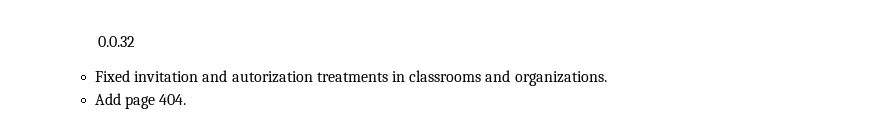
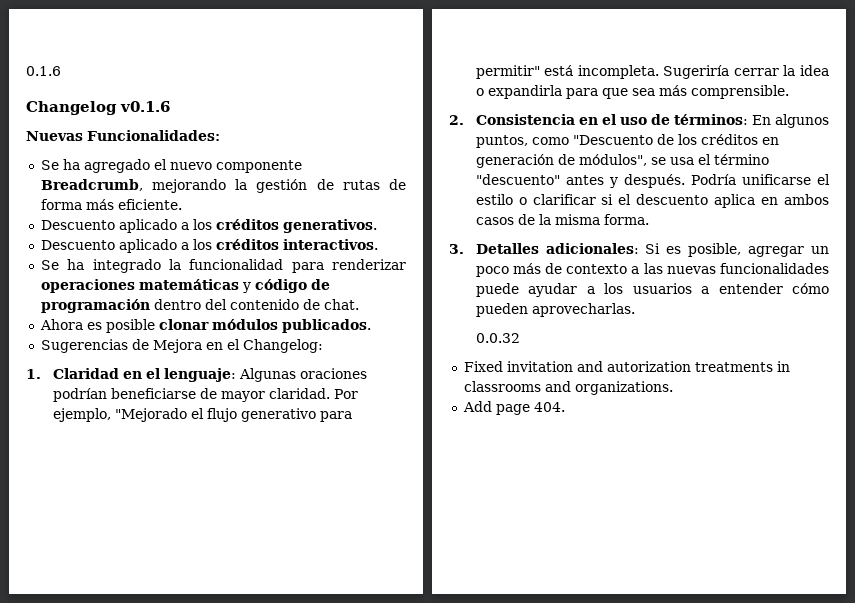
(98, 41) none -> [26,66,61,76] [26,101,170,115] [26,130,220,141] [40,159,302,173] [40,179,406,193] [40,199,182,210] [40,219,377,233] [40,239,378,253] [40,259,406,273] [40,279,330,293] [40,299,359,313] [39,319,371,333] [40,339,323,353] [26,368,367,382] [52,388,358,402] [52,408,352,422] [475,65,829,79] [475,85,789,99] [449,114,829,128] [475,134,779,148] [475,154,769,168] [475,174,830,188] [475,194,829,208] [475,214,649,225] [449,243,829,257] [475,263,829,277] [475,283,829,297] [475,303,635,317] 0.1.6 // Changelog v0.1.6 // Nuevas Funcionalidades: // Se ha agregado el nuevo componente Breadcrumb, mejorando la gestión de rutas de forma más eficiente. // Descuento aplicado a los créditos generativos. // Descuento aplicado a los créditos interactivos. // Se ha integrado la funcionalidad para renderizar operaciones matemáticas y código de programación dentro del contenido de chat. // Ahora es posible clonar módulos publicados. // Sugerencias de Mejora en el Changelog: // 1. Claridad en el lenguaje: Algunas oraciones podrían beneficiarse de mayor claridad. Por ejemplo, "Mejorado el flujo generativo para permitir" está incompleta. Sugeriría cerrar la idea o expandirla para que sea más comprensible. // 2. Consistencia en el uso de términos: En algunos puntos, como "Descuento de los créditos en generación de módulos", se usa el término "descuento" antes y después. Podría unificarse el estilo o clarificar si el descuento aplica en ambos casos de la misma forma. // 3. Detalles adicionales: Si es posible, agregar un poco más de contexto a las nuevas funcionalidades puede ayudar a los usuarios a entender cómo pueden aprovecharlas. //

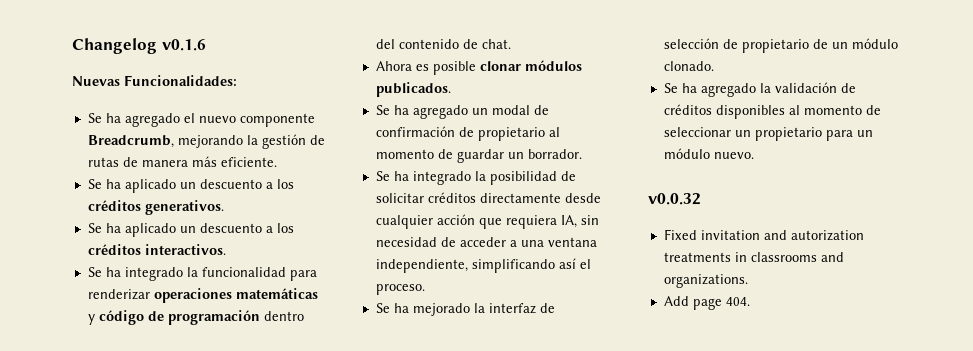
[26,66,61,76] 0.1.6 // -> (72, 46) none
[40,199,82,210] forma -> [141,160,188,167] manera
[40,219,177,233] Descuento aplicado -> [87,179,262,193] Se ha aplicado un descuento
[40,239,177,253] Descuento aplicado -> [87,223,262,237] Se ha aplicado un descuento
[40,339,323,353] [26,368,367,382] [52,388,358,402] [52,408,352,422] [475,65,829,79] [475,85,789,99] [449,114,829,128] [475,134,779,148] [475,154,769,168] [475,174,830,188] [475,194,829,208] [475,214,649,225] [449,243,829,257] [475,263,829,277] [475,283,829,297] [475,303,635,317] [475,333,520,343] Sugerencias de Mejora en el Changelog: // 1. Claridad en el lenguaje: Algunas oraciones podrían beneficiarse de mayor claridad. Por ejemplo, "Mejorado el flujo generativo para permitir" está incompleta. Sugeriría cerrar la idea o expandirla para que sea más comprensible. // 2. Consistencia en el uso de términos: En algunos puntos, como "Descuento de los créditos en generación de módulos", se usa el término "descuento" antes y después. Podría unificarse el estilo o clarificar si el descuento aplica en ambos casos de la misma forma. // 3. Detalles adicionales: Si es posible, agregar un poco más de contexto a las nuevas funcionalidades puede ayudar a los usuarios a entender cómo pueden aprovecharlas. // 0.0.32 -> [375,105,549,119] [375,126,560,141] [375,149,582,163] [375,171,576,185] [375,192,601,203] [375,214,599,229] [375,237,597,247] [375,258,591,273] [375,284,425,295] [375,303,555,316] [663,38,898,53] [663,61,714,71] [663,82,856,97] [663,104,881,119] [663,127,873,141] [663,148,754,159] [648,193,701,205] Se ha agregado un modal de confirmación de propietario al momento de guardar un borrador. // Se ha integrado la posibilidad de solicitar créditos directamente desde cualquier acción que requiera IA, sin necesidad de acceder a una ventana independiente, simplificando así el proceso. // Se ha mejorado la interfaz de selección de propietario de un módulo clonado. // Se ha agregado la validación de créditos disponibles al momento de seleccionar un propietario para un módulo nuevo. // v0.0.32

